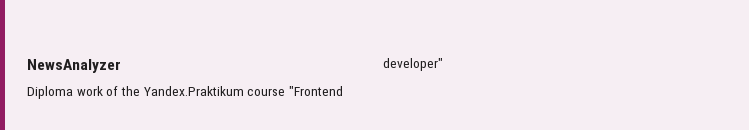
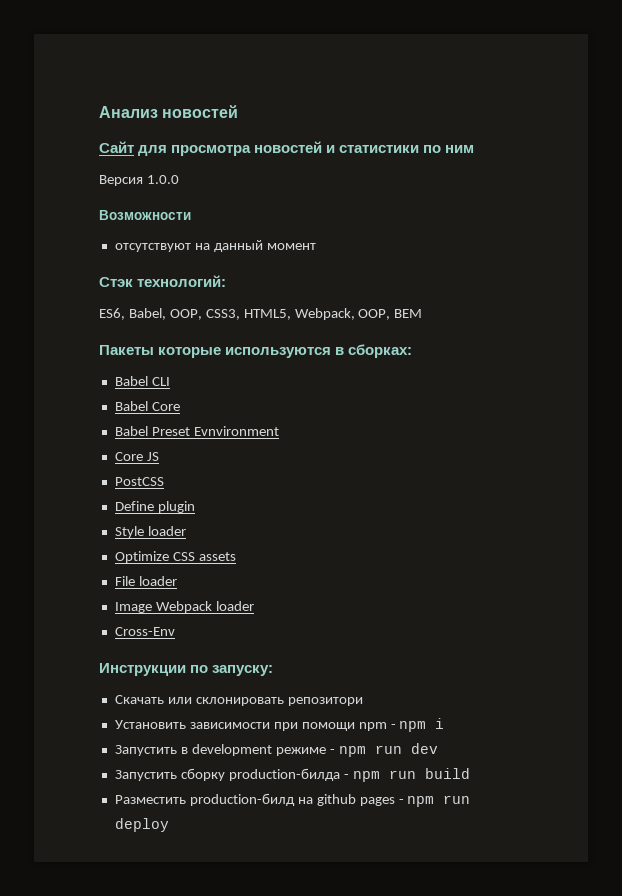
[27,59,121,73] [27,86,343,99] [383,58,443,71] NewsAnalyzer // Diploma work of the Yandex.Praktikum course "Frontend developer" -> [99,105,239,118] [99,141,475,156] [99,175,179,186] [99,210,191,220] [114,240,316,252] [99,275,227,287] [99,308,423,320] [99,344,413,358] [114,376,170,386] [114,401,180,411] [114,426,279,436] [114,452,159,461] [114,477,164,486] [114,501,195,513] [114,526,186,538] [114,551,236,563] [114,576,177,586] [114,601,254,613] [114,627,175,636] [99,663,274,676] [114,695,363,706] [114,718,445,732] [114,743,438,757] [114,768,470,782] [114,793,471,807] [114,818,169,832] Анализ новостей // Сайт для просмотра новостей и статистики по ним // Версия 1.0.0 // Возможности // отсутствуют на данный момент // Стэк технологий: // ES6, Babel, OOP, CSS3, HTML5, Webpack, OOP, BEM // Пакеты которые используются в сборках: // Babel CLI // Babel Core // Babel Preset Evnvironment // Сore JS // PostCSS // Define plugin // Style loader // Optimize CSS assets // File loader // Image Webpack loader // Cross-Env // Инструкции по запуску: // Скачать или склонировать репозитори // Установить зависимости при помощи npm - npm i // Запустить в development режиме - npm run dev // Запустить сборку production-билда - npm run build // Разместить production-билд на github pages - npm run deploy

